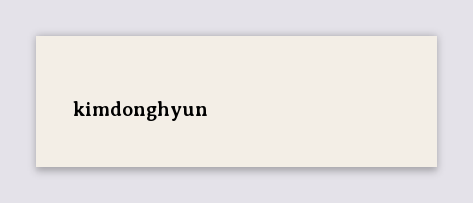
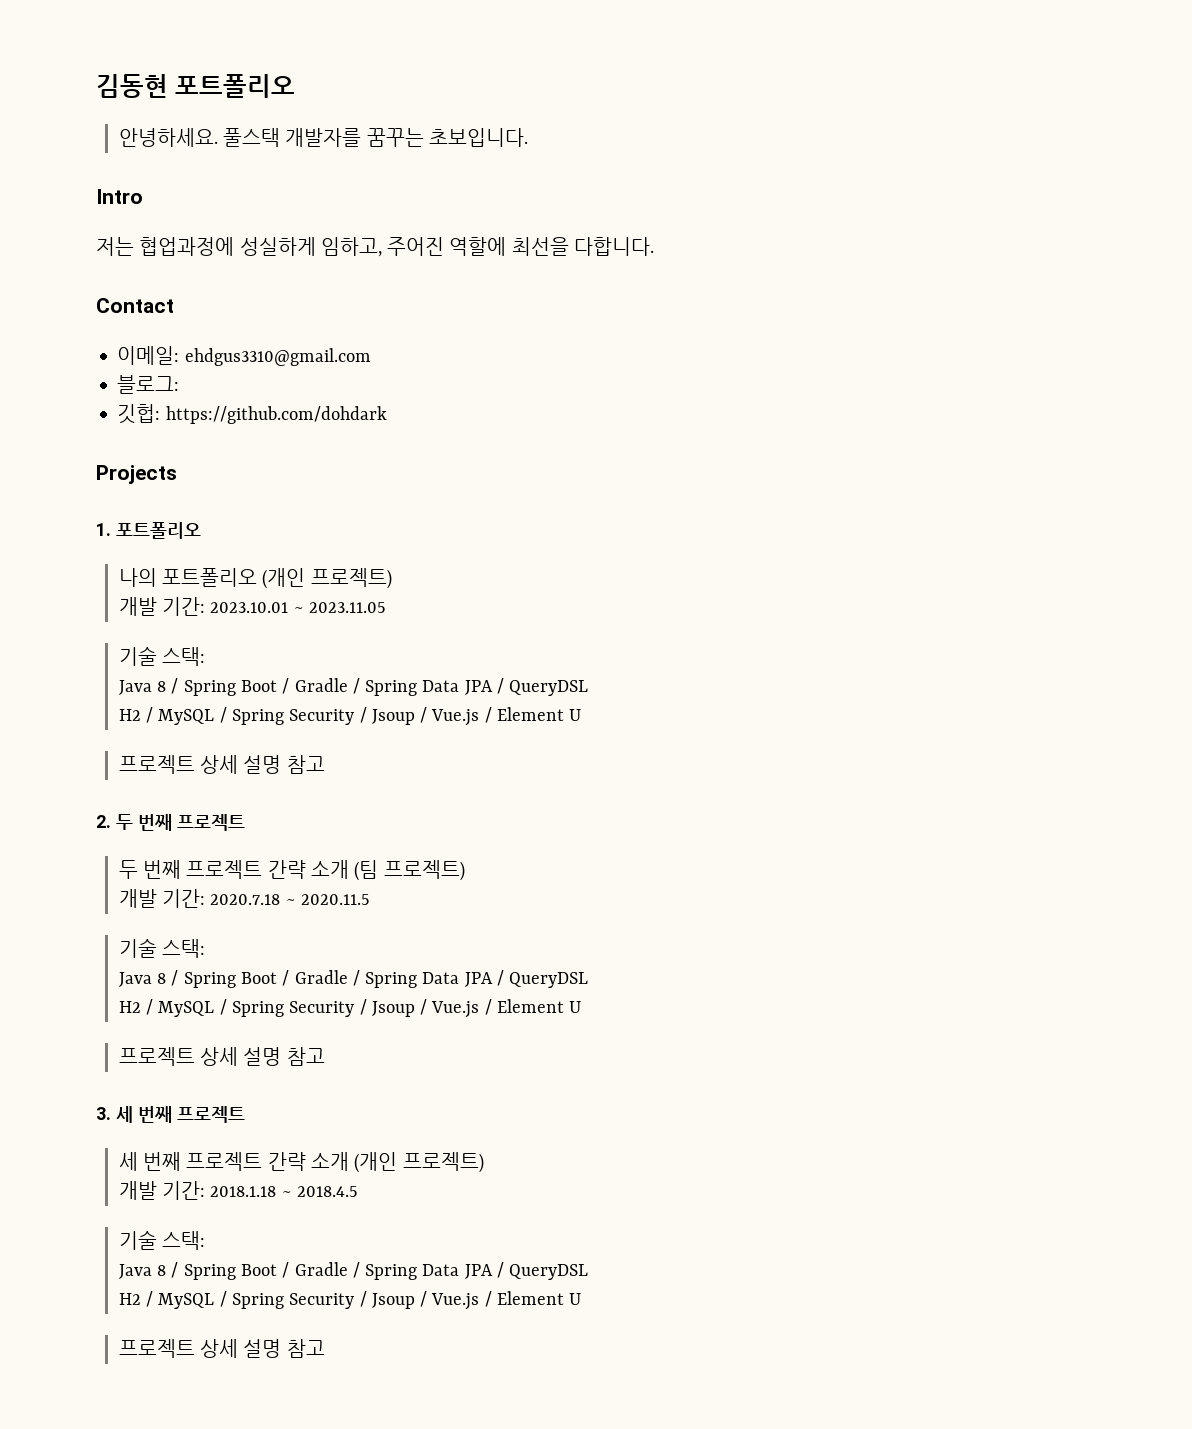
[73,101,208,121] kimdonghyun -> [96,74,295,98] [118,128,529,147] [96,189,143,204] [96,237,654,257] [96,298,174,313] [117,346,371,366] [117,375,180,394] [117,404,387,424] [96,465,177,484] [96,522,201,539] [118,568,392,589] [118,597,387,616] [118,646,206,666] [118,678,589,696] [118,707,582,726] [118,755,325,774] [96,814,245,831] [118,860,465,881] [118,889,371,908] [118,938,206,958] [118,970,589,988] [118,999,582,1018] [118,1047,325,1066] [96,1106,245,1123] [118,1152,484,1173] [118,1181,359,1200] [118,1230,206,1250] [118,1262,589,1280] [118,1291,582,1310] [118,1339,325,1358] 김동현 포트폴리오 // 안녕하세요. 풀스택 개발자를 꿈꾸는 초보입니다. // Intro // 저는 협업과정에 성실하게 임하고, 주어진 역할에 최선을 다합니다. // Contact // 이메일: ehdgus3310@gmail.com // 블로그: // 깃헙: https://github.com/dohdark // Projects // 1. 포트폴리오 // 나의 포트폴리오 (개인 프로젝트) // 개발 기간: 2023.10.01 ~ 2023.11.05 // 기술 스택: // Java 8 / Spring Boot / Gradle / Spring Data JPA / QueryDSL // H2 / MySQL / Spring Security / Jsoup / Vue.js / Element U // 프로젝트 상세 설명 참고 // 2. 두 번째 프로젝트 // 두 번째 프로젝트 간략 소개 (팀 프로젝트) // 개발 기간: 2020.7.18 ~ 2020.11.5 // 기술 스택: // Java 8 / Spring Boot / Gradle / Spring Data JPA / QueryDSL // H2 / MySQL / Spring Security / Jsoup / Vue.js / Element U // 프로젝트 상세 설명 참고 // 3. 세 번째 프로젝트 // 세 번째 프로젝트 간략 소개 (개인 프로젝트) // 개발 기간: 2018.1.18 ~ 2018.4.5 // 기술 스택: // Java 8 / Spring Boot / Gradle / Spring Data JPA / QueryDSL // H2 / MySQL / Spring Security / Jsoup / Vue.js / Element U // 프로젝트 상세 설명 참고

